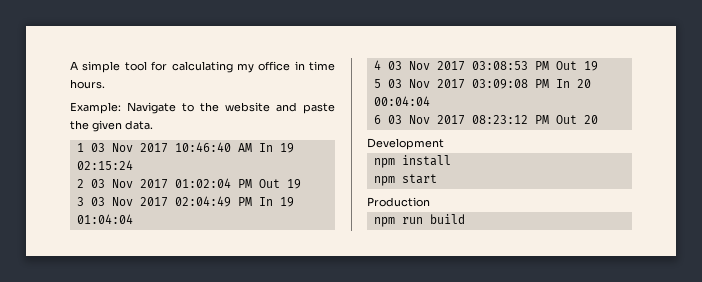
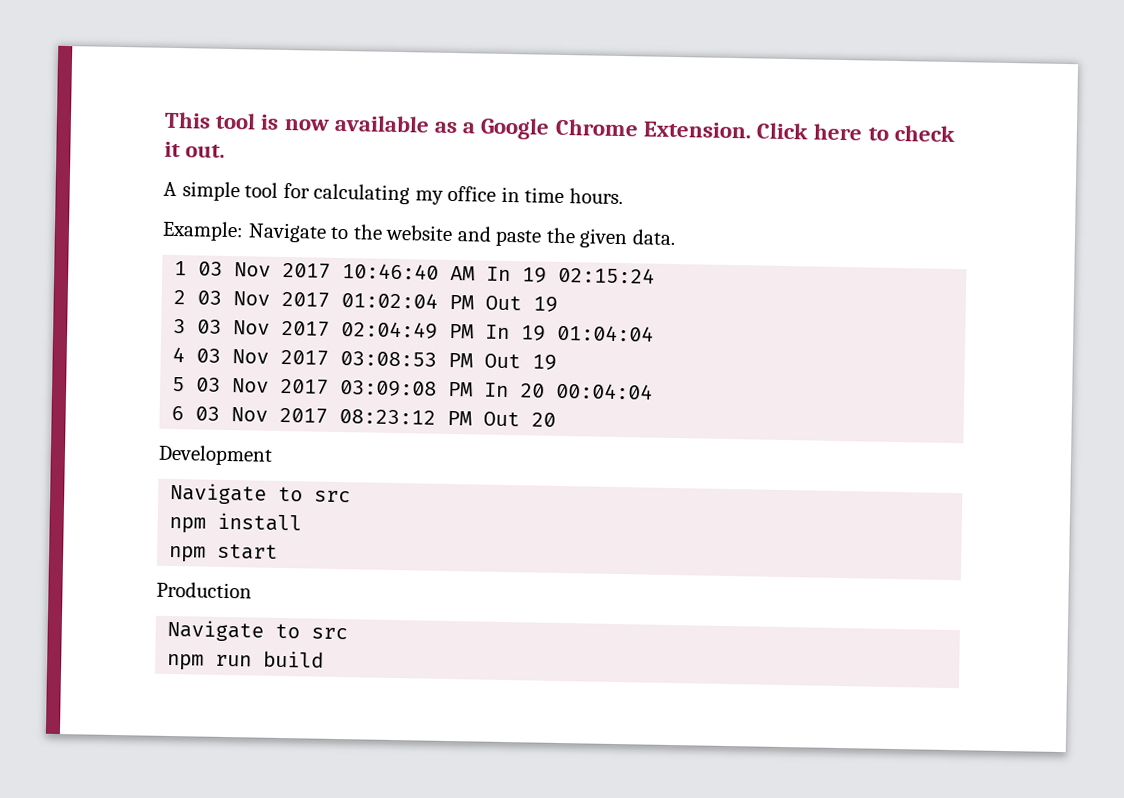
(70, 65) none -> [164,111,955,143] [164,141,226,158] This tool is now available as a Google Chrome Extension. Click here to check it out. //
(444, 144) none -> [170,482,352,505] // Navigate to src
(430, 202) none -> [167,619,349,642] // Navigate to src

